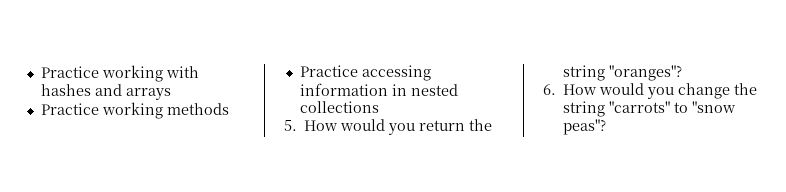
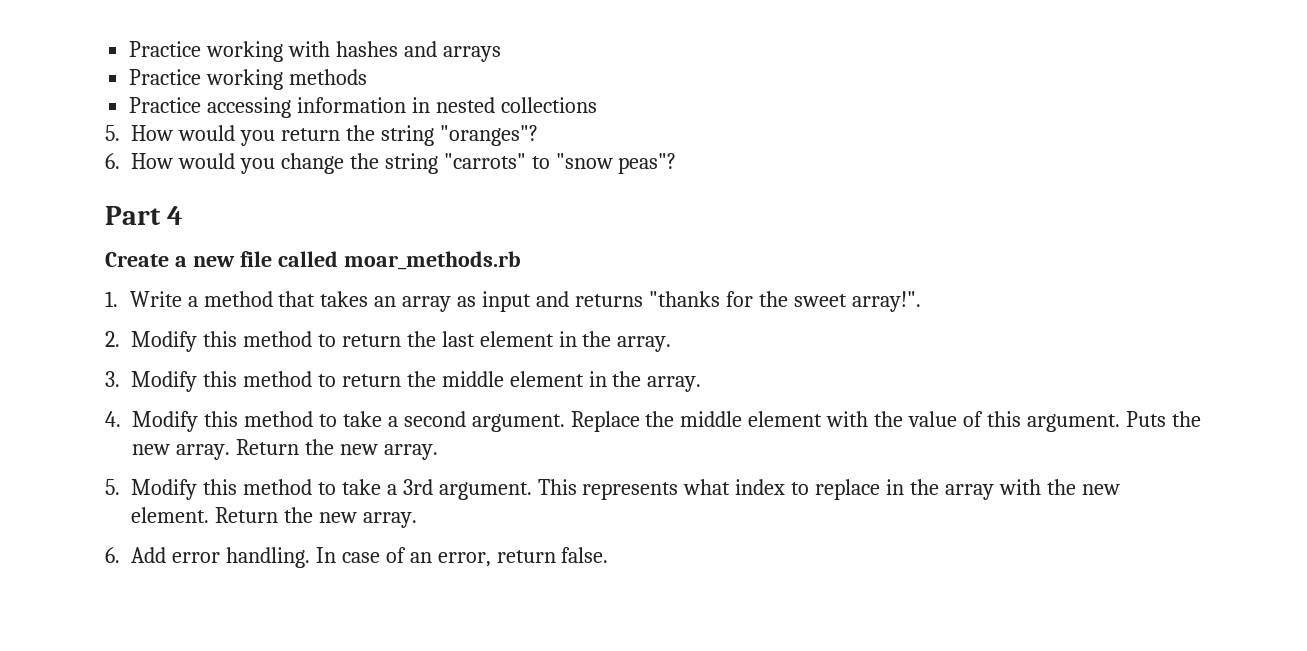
(607, 127) none -> [105,206,183,225] [105,251,521,270] [105,291,921,312] [105,331,672,352] [105,371,702,392] [105,411,1201,432] [132,439,438,460] [105,479,1120,500] [131,507,417,528] [105,547,609,568] // Part 4 // Create a new file called moar_methods.rb // 1. Write a method that takes an array as input and returns "thanks for the sweet array!". // 2. Modify this method to return the last element in the array. // 3. Modify this method to return the middle element in the array. // 4. Modify this method to take a second argument. Replace the middle element with the value of this argument. Puts the new array. Return the new array. // 5. Modify this method to take a 3rd argument. This represents what index to replace in the array with the new element. Return the new array. // 6. Add error handling. In case of an error, return false.

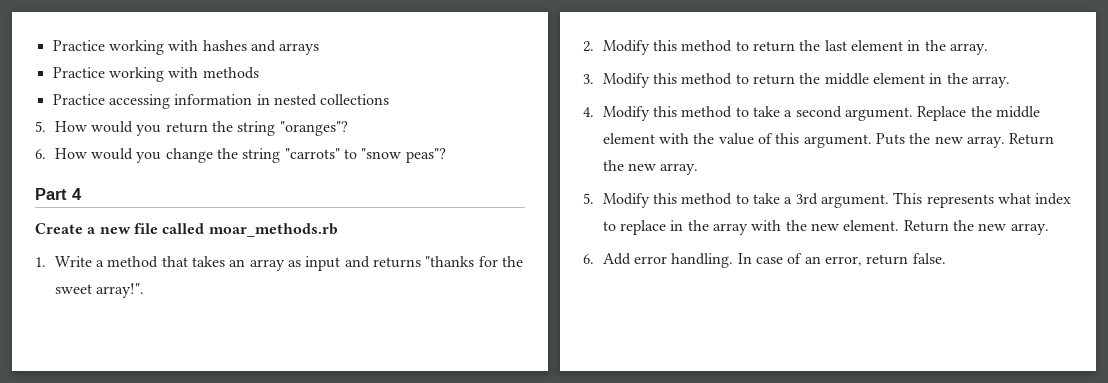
(284, 79) none -> [168,67,199,78] with

